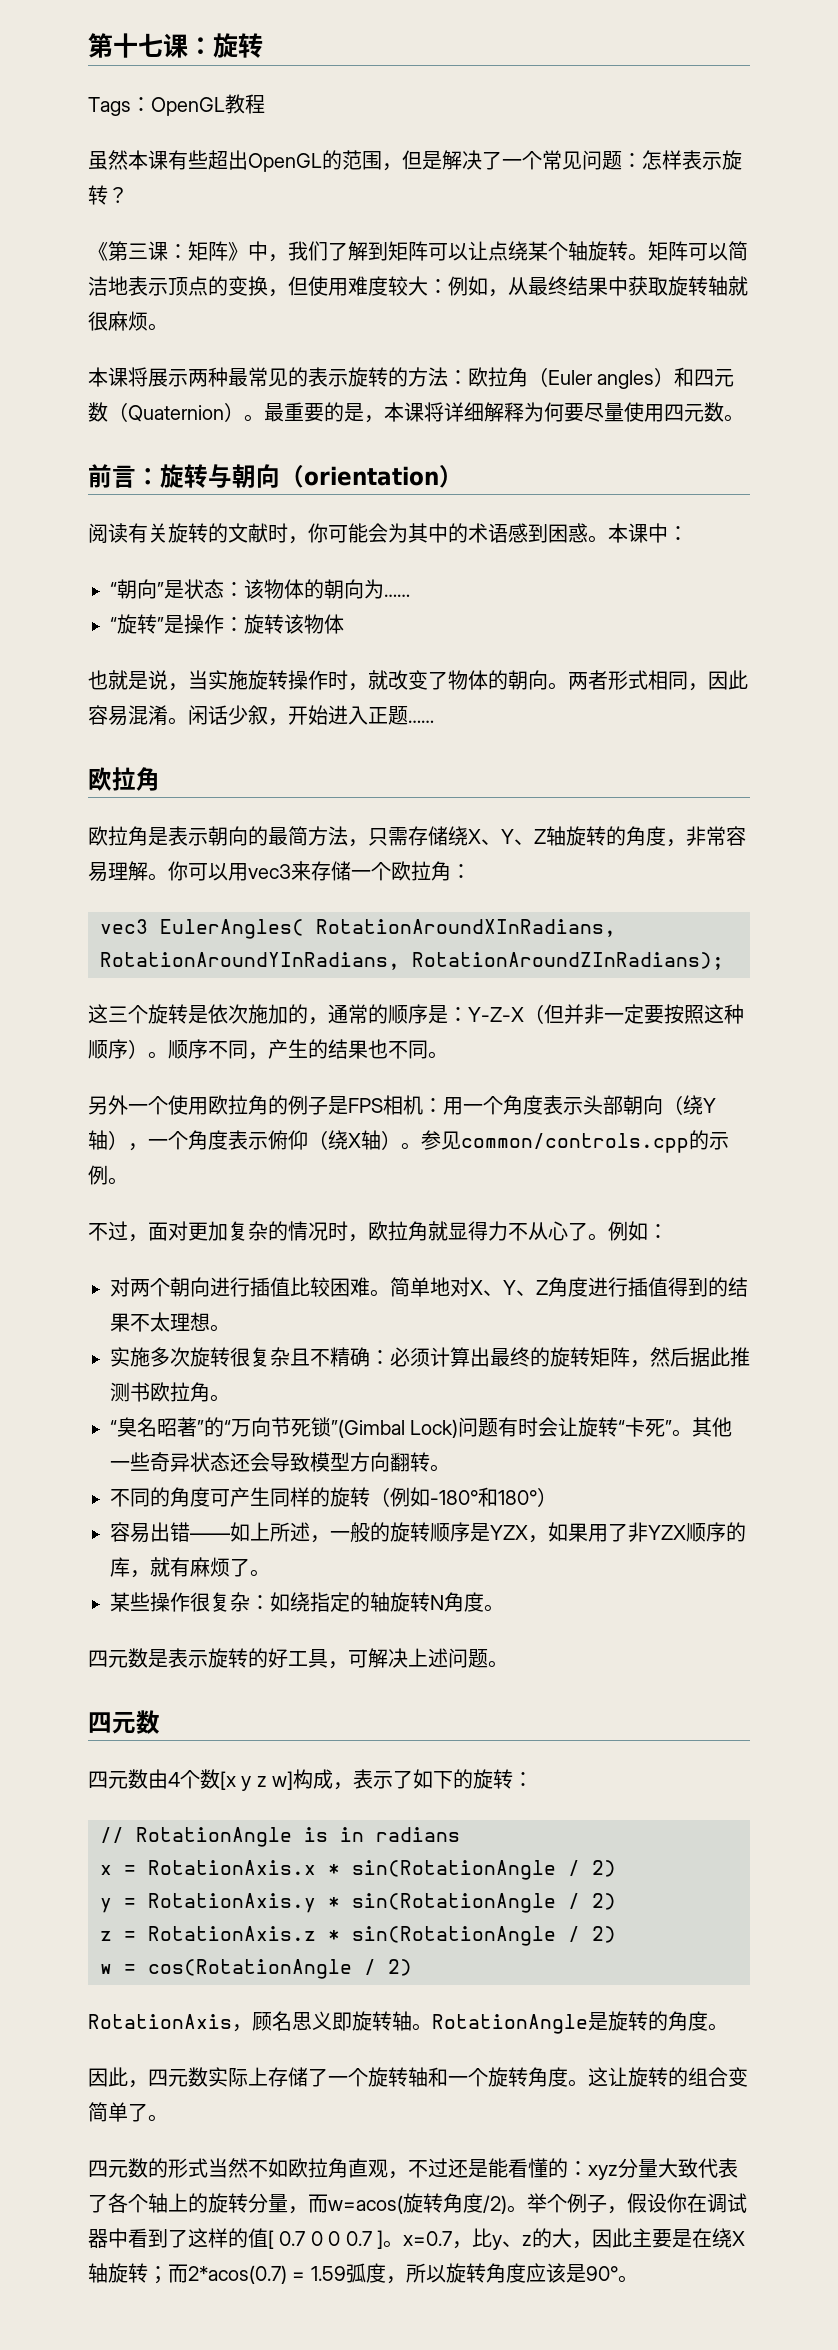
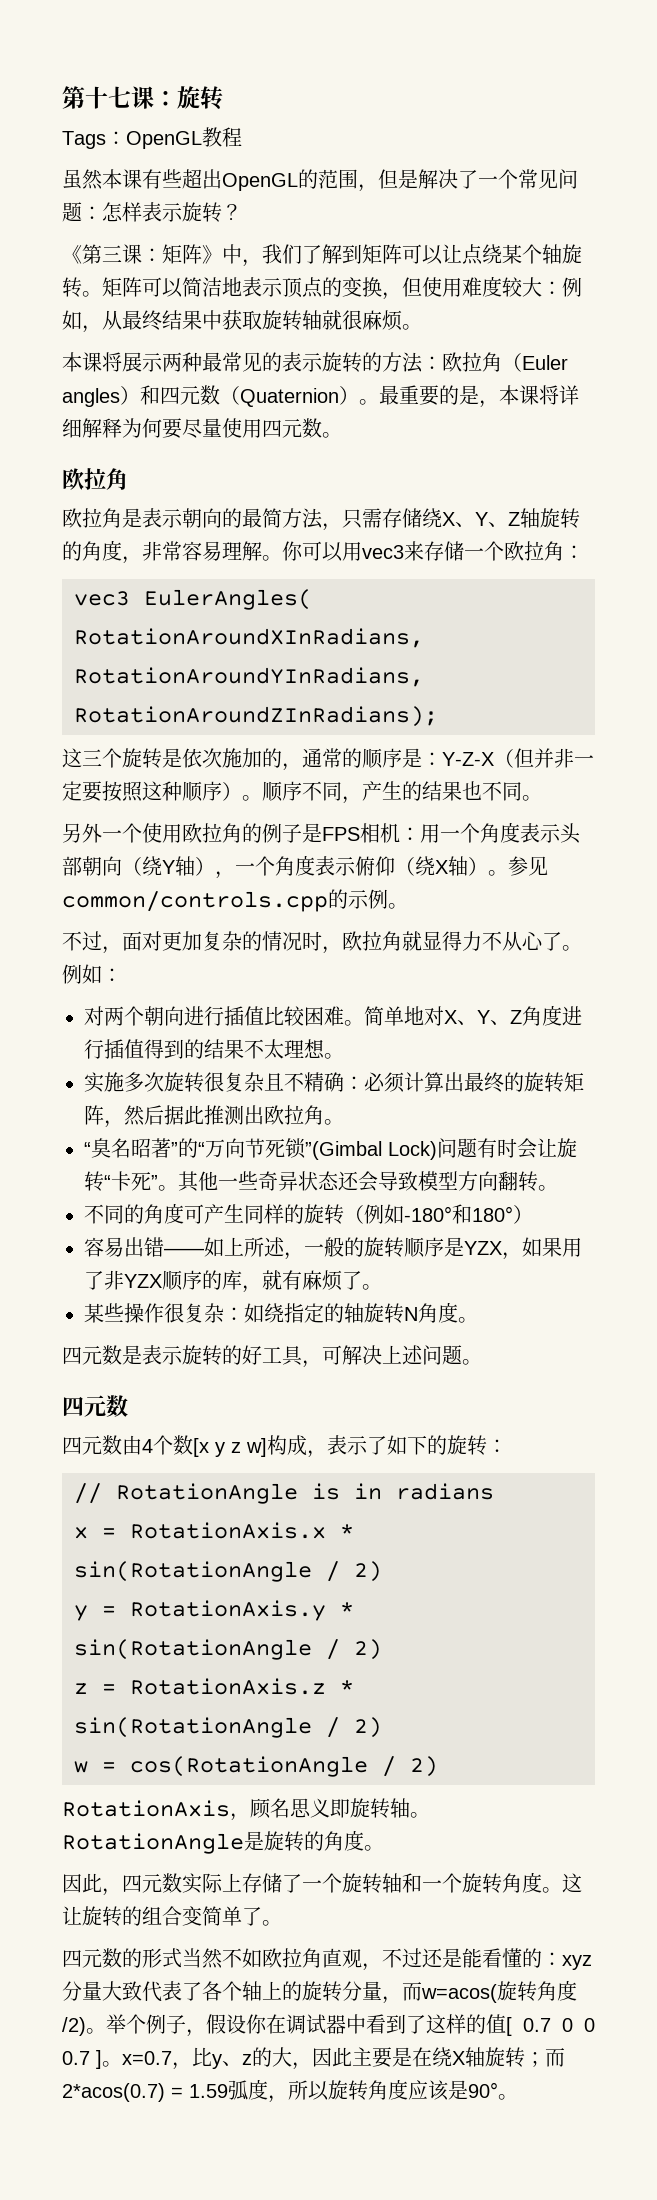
[88,464,463,488] [88,523,688,544] [110,579,410,599] [110,614,344,634] [88,670,748,691] [88,705,434,726] // 前言：旋转与朝向（orientation） // 阅读有关旋转的文献时，你可能会为其中的术语感到困惑。本课中： // “朝向”是状态：该物体的朝向为…… // “旋转”是操作：旋转该物体 // 也就是说，当实施旋转操作时，就改变了物体的朝向。两者形式相同，因此容易混淆。闲话少叙，开始进入正题…… -> (342, 435) none
[130,1382,150,1402] 书 -> [244,1105,264,1125] 出

